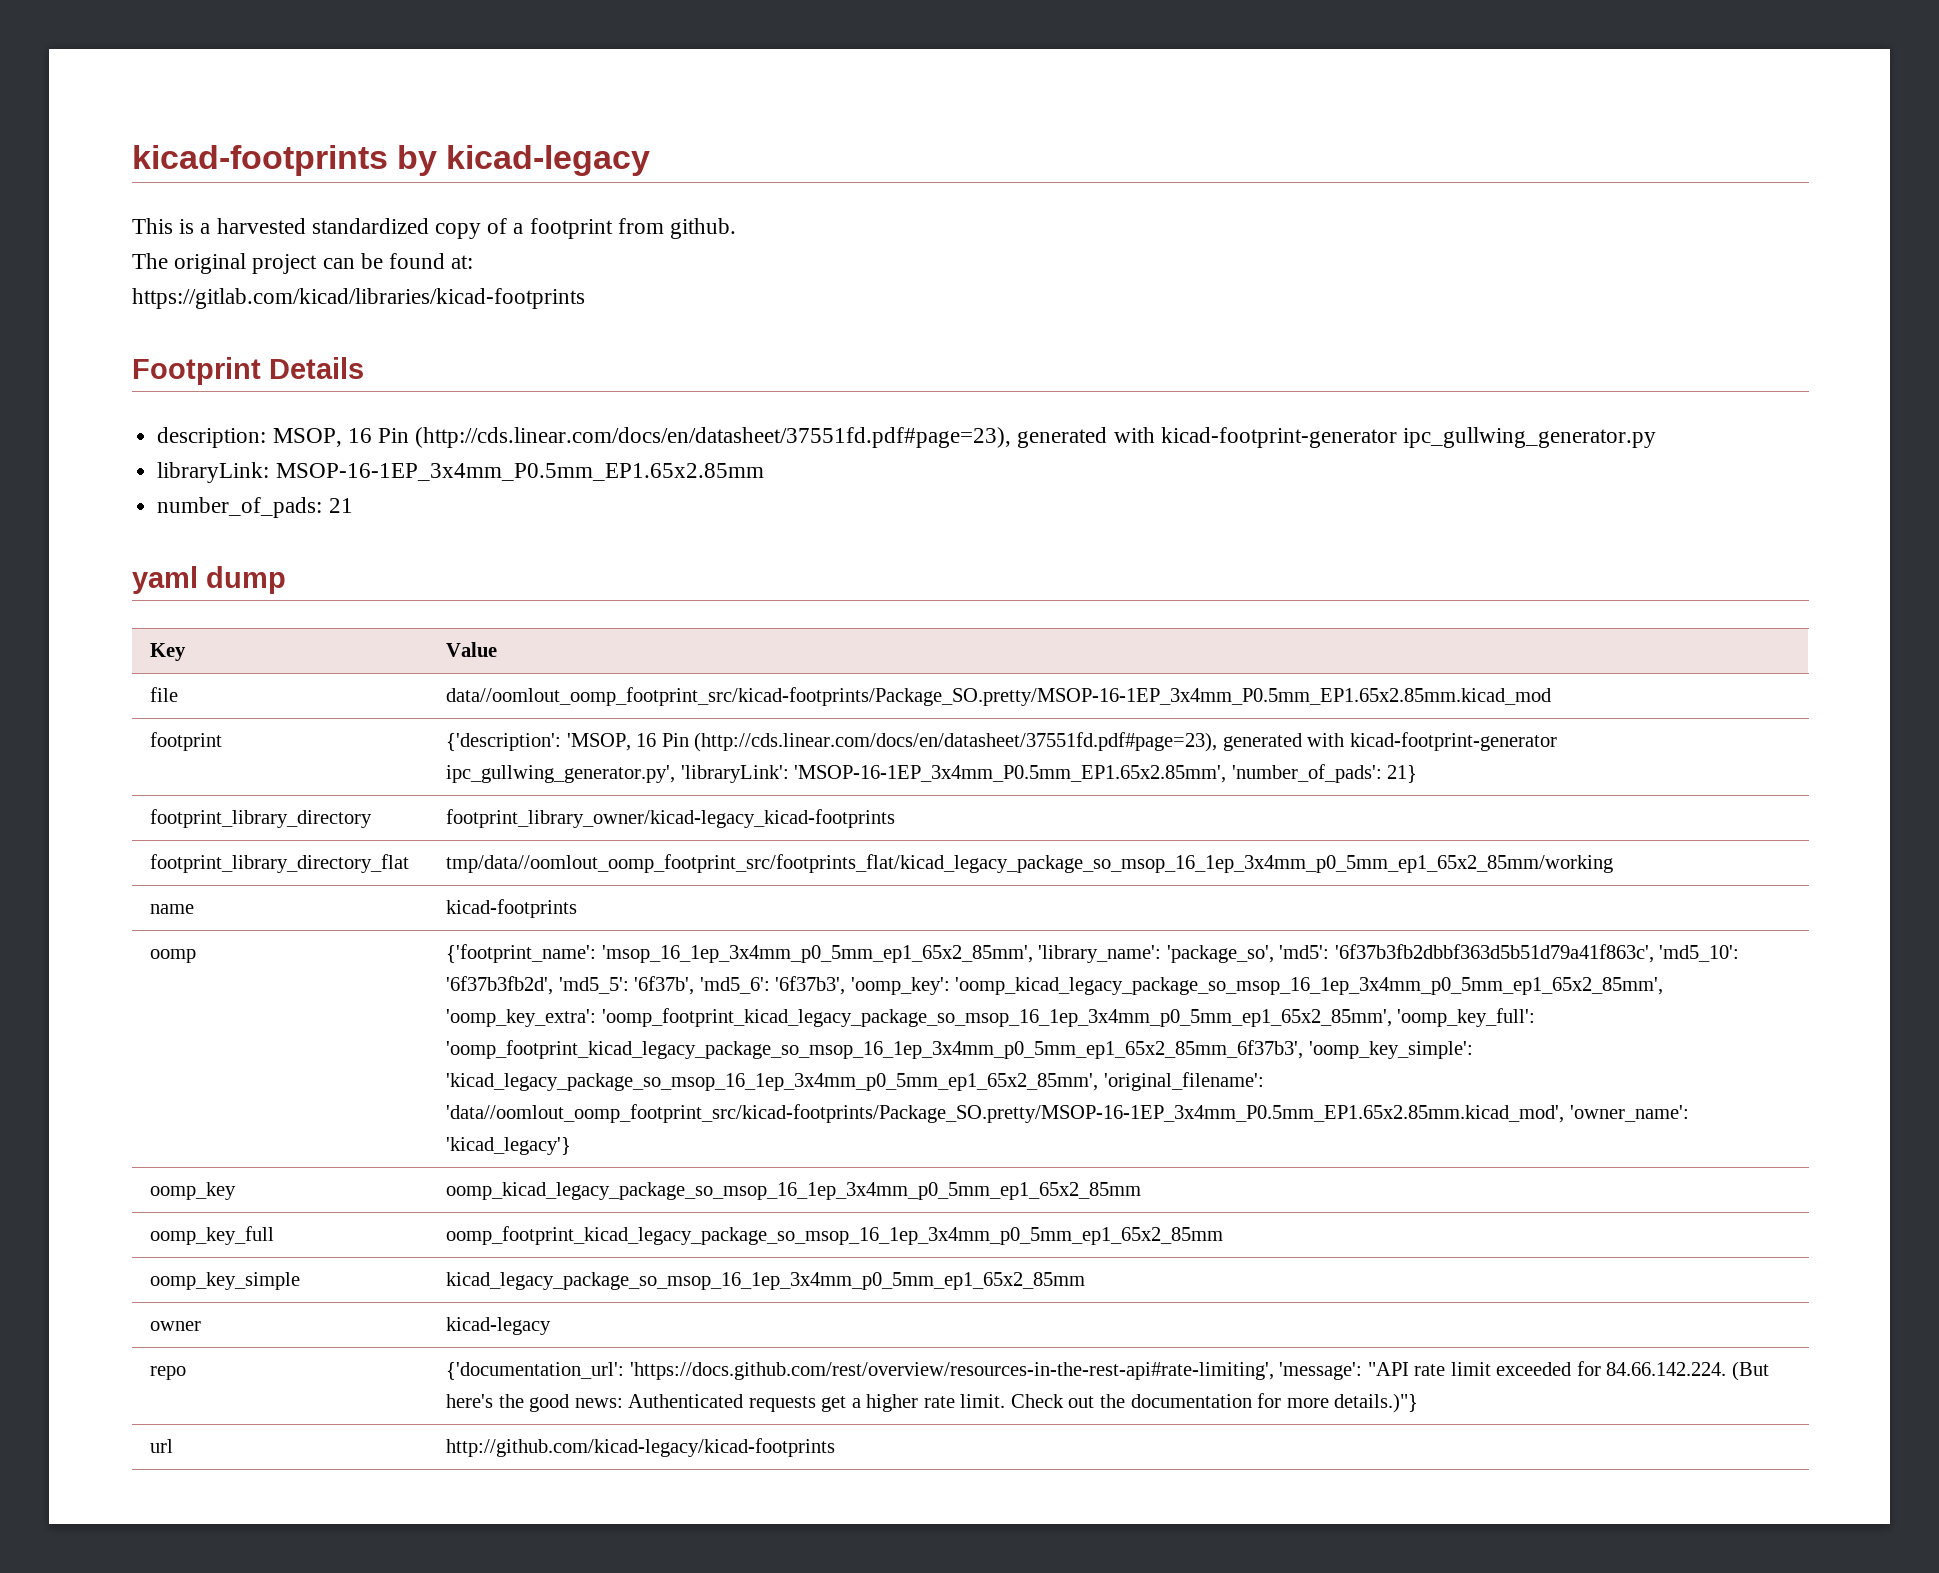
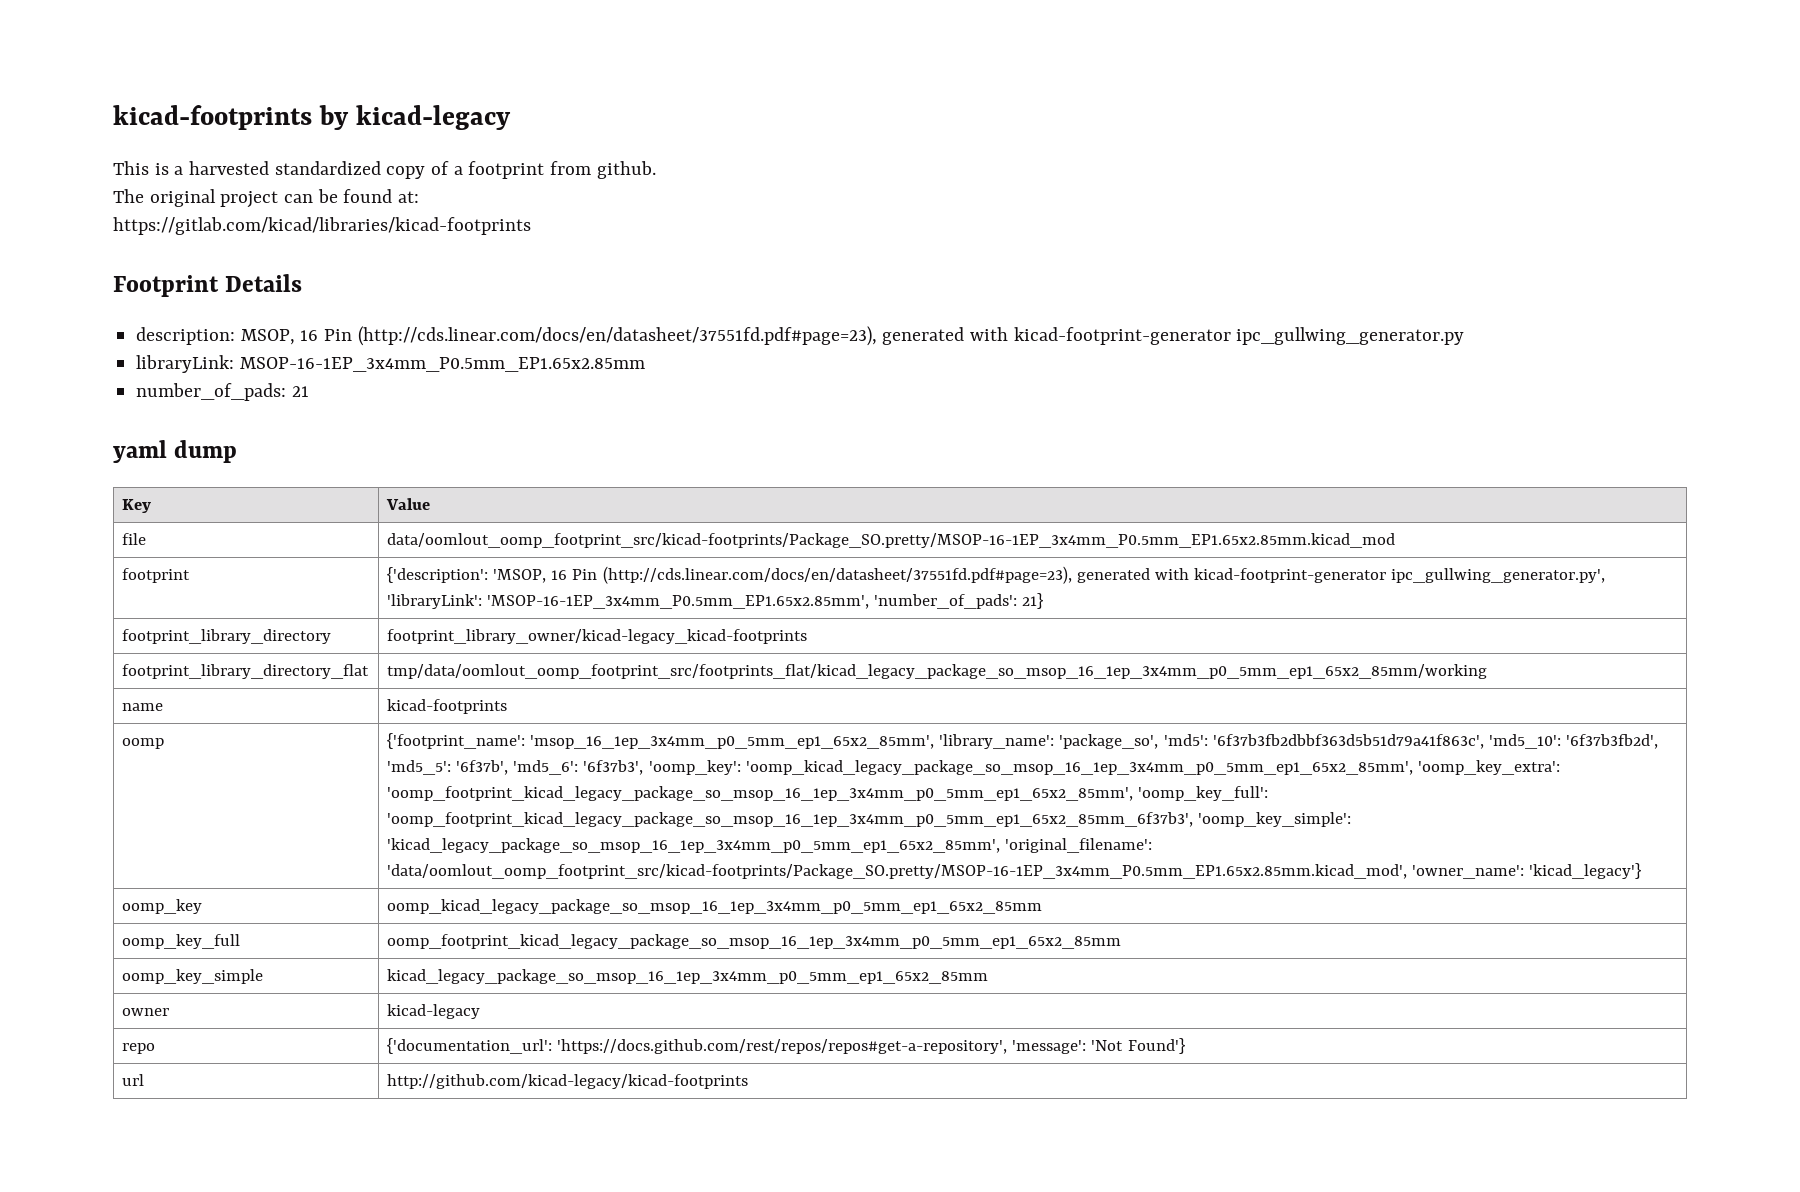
[446,687,1552,706] data//oomlout_oomp_footprint_src/kicad-footprints/Package_SO.pretty/MSOP-16-1EP_3x4mm_P0.5mm_EP1.65x2.85mm.kicad_mod -> [387,533,1396,548] data/oomlout_oomp_footprint_src/kicad-footprints/Package_SO.pretty/MSOP-16-1EP_3x4mm_P0.5mm_EP1.65x2.85mm.kicad_mod
[446,854,1614,873] tmp/data//oomlout_oomp_footprint_src/footprints_flat/kicad_legacy_package_so_msop_16_1ep_3x4mm_p0_5mm_ep1_65x2_85mm/working -> [387,664,1488,679] tmp/data/oomlout_oomp_footprint_src/footprints_flat/kicad_legacy_package_so_msop_16_1ep_3x4mm_p0_5mm_ep1_65x2_85mm/working
[446,1104,1565,1123] 'data//oomlout_oomp_footprint_src/kicad-footprints/Package_SO.pretty/MSOP-16-1EP_3x4mm_P0.5mm_EP1.65x2.85mm.kicad_mod', -> [387,864,1408,879] 'data/oomlout_oomp_footprint_src/kicad-footprints/Package_SO.pretty/MSOP-16-1EP_3x4mm_P0.5mm_EP1.65x2.85mm.kicad_mod',
[629,1361,1769,1381] [446,1393,1419,1413] 'https://docs.github.com/rest/overview/resources-in-the-rest-api#rate-limiting', 'message': "API rate limit exceeded for 84.66.142.224. (But here's the good news: Authenticated requests get a higher rate limit. Check out the documentation for more details.)"} -> [557,1038,1185,1054] 'https://docs.github.com/rest/repos/repos#get-a-repository', 'message': 'Not Found'}

